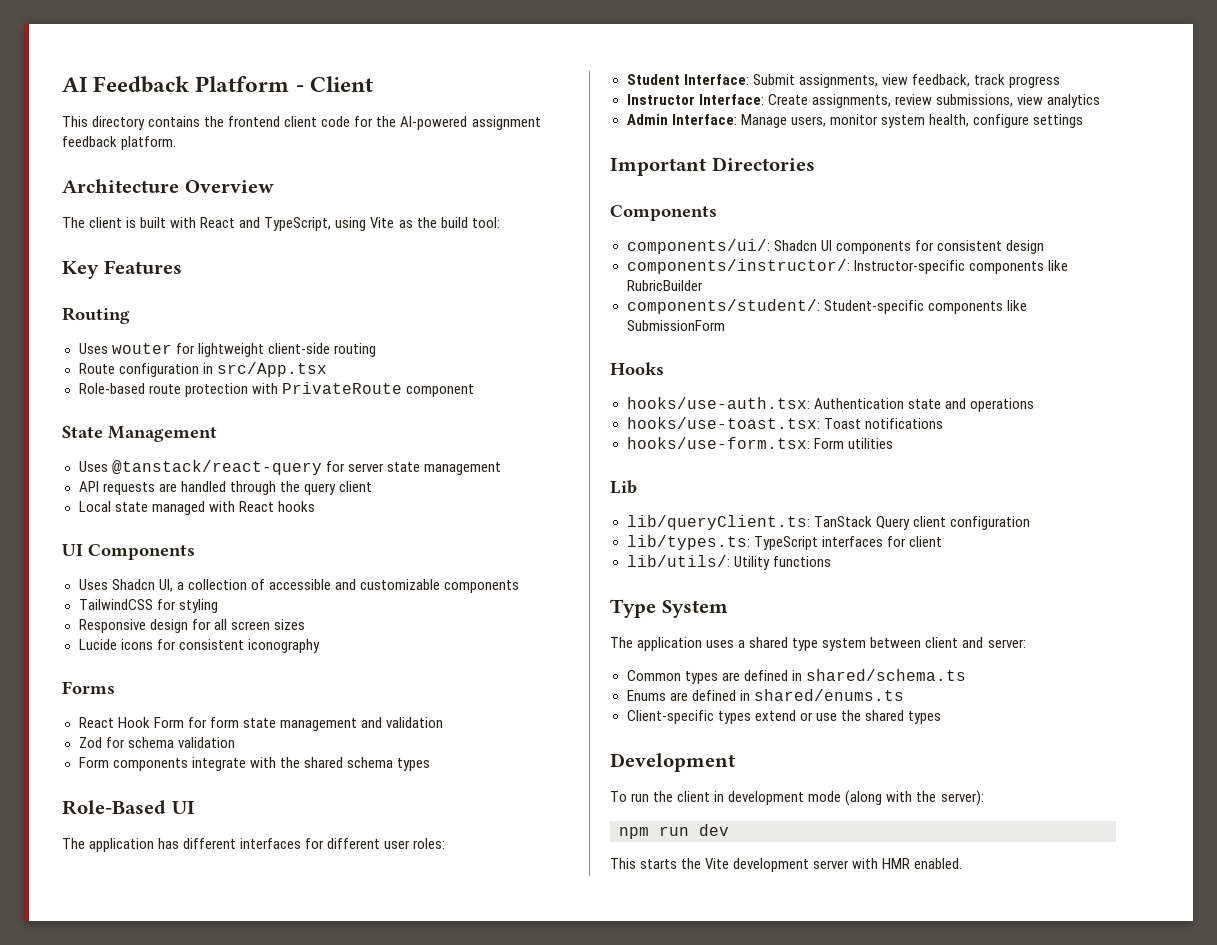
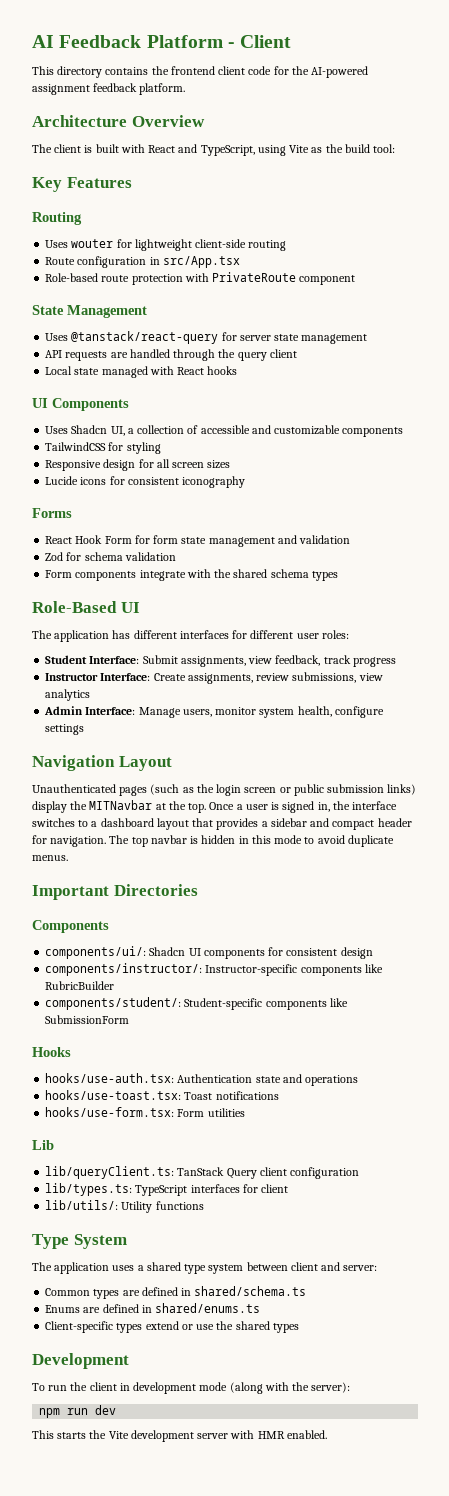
(1083, 121) none -> [32,755,172,771] [32,784,417,796] [32,800,398,813] [32,818,412,830] [32,835,394,847] [32,855,68,861] // Navigation Layout // Unauthenticated pages (such as the login screen or public submission links) display the MITNavbar at the top. Once a user is signed in, the interface switches to a dashboard layout that provides a sidebar and compact header for navigation. The top navbar is hidden in this mode to avoid duplicate menus.

